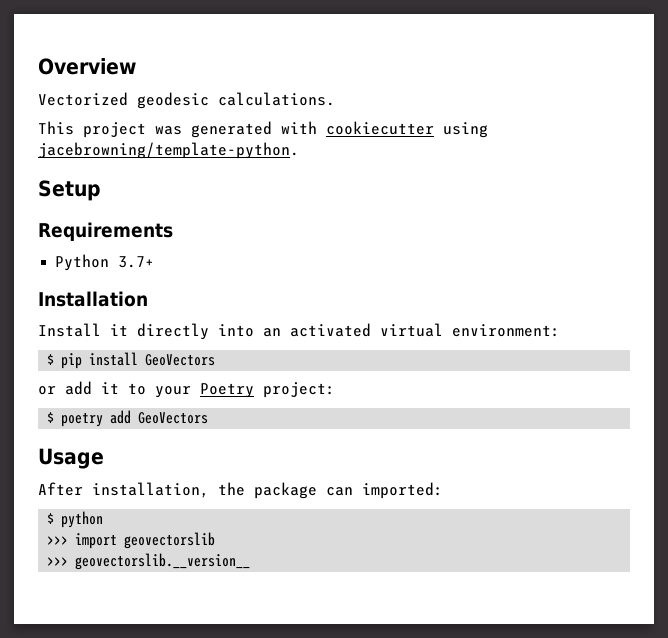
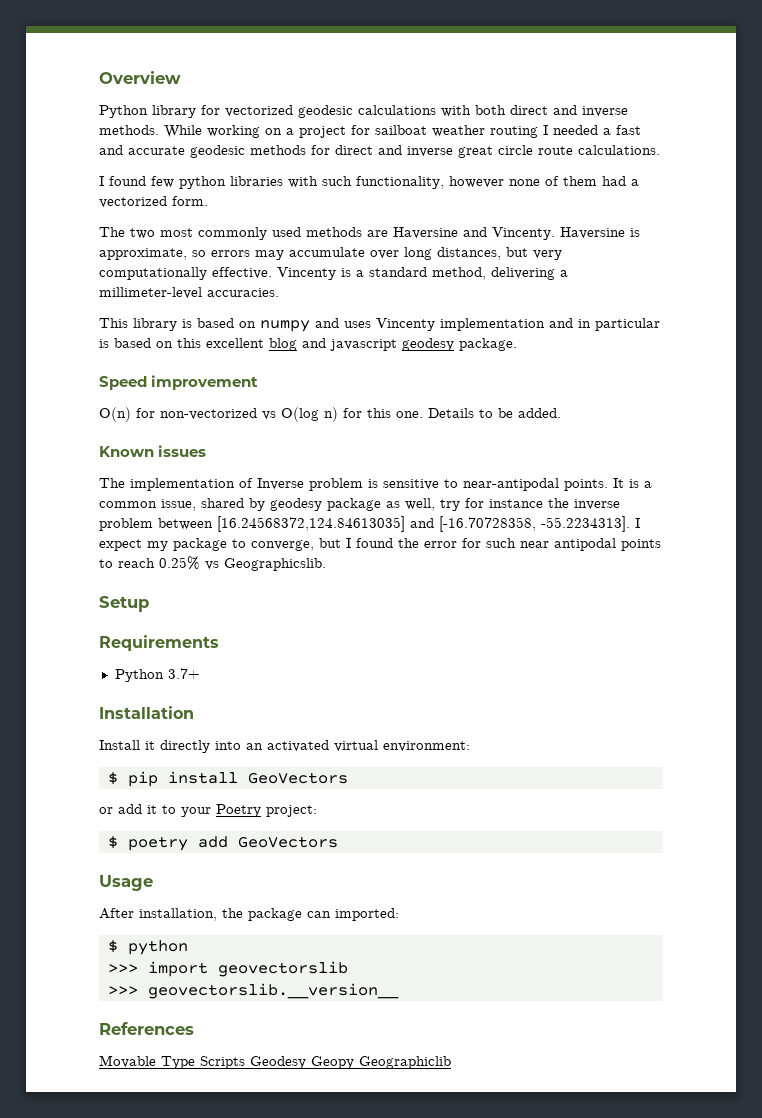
[38,92,335,109] [38,121,488,138] [38,142,299,159] Vectorized geodesic calculations. // This project was generated with cookiecutter using jacebrowning/template-python. -> [99,105,628,118] [99,125,641,138] [99,145,660,158] [99,176,639,189] [99,196,208,208] [99,227,640,240] [99,247,562,260] [99,267,568,280] [99,287,279,299] [99,318,660,332] [99,338,517,351] [99,375,259,390] [99,407,561,422] [99,445,207,457] [99,478,652,491] [99,498,620,511] [99,516,640,532] [99,538,661,551] [99,556,326,571] Python library for vectorized geodesic calculations with both direct and inverse methods. While working on a project for sailboat weather routing I needed a fast and accurate geodesic methods for direct and inverse great circle route calculations. // I found few python libraries with such functionality, however none of them had a vectorized form. // The two most commonly used methods are Haversine and Vincenty. Haversine is approximate, so errors may accumulate over long distances, but very computationally effective. Vincenty is a standard method, delivering a millimeter-level accuracies. // This library is based on numpy and uses Vincenty implementation and in particular is based on this excellent blog and javascript geodesy package. // Speed improvement // O(n) for non-vectorized vs O(log n) for this one. Details to be added. // Known issues // The implementation of Inverse problem is sensitive to near-antipodal points. It is a common issue, shared by geodesy package as well, try for instance the inverse problem between [16.24568372,124.84613035] and [-16.70728358, -55.2234313]. I expect my package to converge, but I found the error for such near antipodal points to reach 0.25% vs Geographicslib.
(251, 561) none -> [99,1022,194,1035] [99,1055,451,1069] // References // Movable Type Scripts Geodesy Geopy Geographiclib

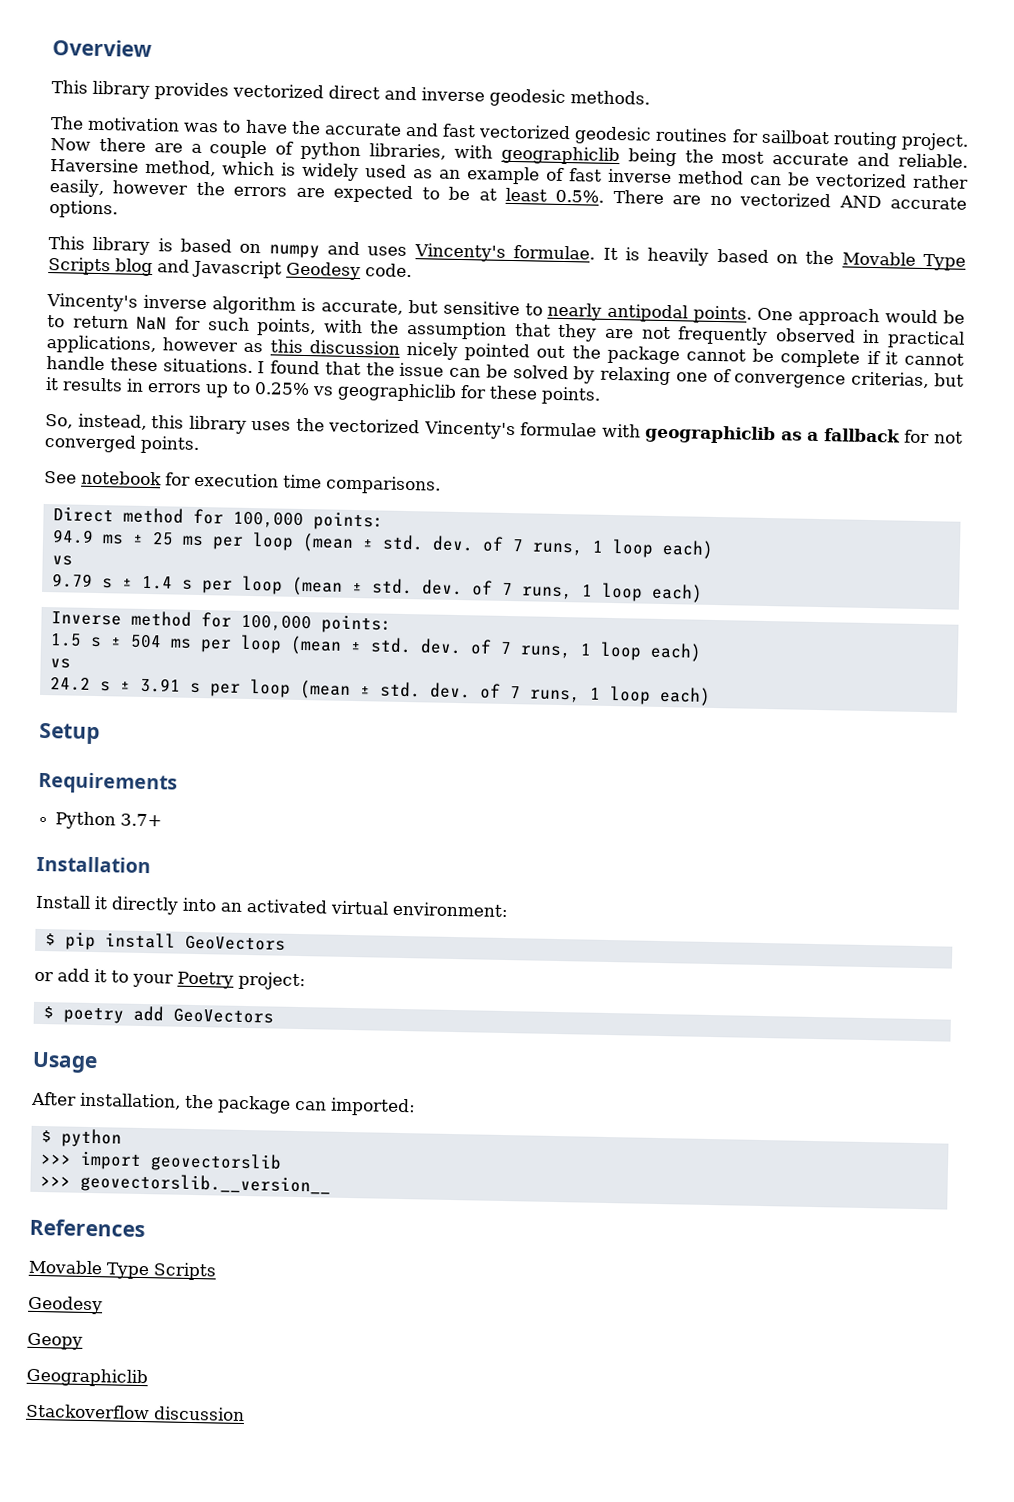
[99,105,628,118] Python library for vectorized geodesic calculations with both direct and inverse -> [51,80,566,108] This library provides vectorized direct and inverse geodesic
[164,125,641,138] [99,145,660,158] [99,176,639,189] [99,196,208,208] [99,227,640,240] [99,247,562,260] [99,267,568,280] [99,287,279,299] While working on a project for sailboat weather routing I needed a fast and accurate geodesic methods for direct and inverse great circle route calculations. // I found few python libraries with such functionality, however none of them had a vectorized form. // The two most commonly used methods are Haversine and Vincenty. Haversine is approximate, so errors may accumulate over long distances, but very computationally effective. Vincenty is a standard method, delivering a millimeter-level accuracies. -> [50,116,969,151] [50,137,969,168] [50,158,969,189] [49,179,967,210] [49,200,118,219] // The motivation was to have the accurate and fast vectorized geodesic routines for sailboat routing project. Now there are a couple of python libraries, with geographiclib being the most accurate and reliable. Haversine method, which is widely used as an example of fast inverse method can be vectorized rather easily, however the errors are expected to be at least 0.5%. There are no vectorized AND accurate options.
[376,318,660,331] [99,338,517,351] [99,375,259,390] [99,407,561,422] [99,445,207,457] [99,478,652,491] [99,498,620,511] [99,516,640,532] [99,538,661,551] [99,556,326,571] Vincenty implementation and in particular is based on this excellent blog and javascript geodesy package. // Speed improvement // O(n) for non-vectorized vs O(log n) for this one. Details to be added. // Known issues // The implementation of Inverse problem is sensitive to near-antipodal points. It is a common issue, shared by geodesy package as well, try for instance the inverse problem between [16.24568372,124.84613035] and [-16.70728358, -55.2234313]. I expect my package to converge, but I found the error for such near antipodal points to reach 0.25% vs Geographicslib. -> [413,243,967,271] [48,257,412,281] [46,292,966,327] [47,315,965,349] [46,335,965,368] [46,356,964,389] [45,377,601,405] [45,413,963,445] [44,433,200,454] [44,470,441,495] [52,506,384,531] [51,529,714,559] [51,555,73,566] [51,573,703,603] [50,610,392,634] [49,633,702,662] [49,658,71,669] [49,677,711,706] Vincenty's formulae. It is heavily based on the Movable Type Scripts blog and Javascript Geodesy code. // Vincenty's inverse algorithm is accurate, but sensitive to nearly antipodal points. One approach would be to return NaN for such points, with the assumption that they are not frequently observed in practical applications, however as this discussion nicely pointed out the package cannot be complete if it cannot handle these situations. I found that the issue can be solved by relaxing one of convergence criterias, but it results in errors up to 0.25% vs geographiclib for these points. // So, instead, this library uses the vectorized Vincenty's formulae with geographiclib as a fallback for not converged points. // See notebook for execution time comparisons. // Direct method for 100,000 points: // 94.9 ms ± 25 ms per loop (mean ± std. dev. of 7 runs, 1 loop each) // vs // 9.79 s ± 1.4 s per loop (mean ± std. dev. of 7 runs, 1 loop each) // Inverse method for 100,000 points: // 1.5 s ± 504 ms per loop (mean ± std. dev. of 7 runs, 1 loop each) // vs // 24.2 s ± 3.91 s per loop (mean ± std. dev. of 7 runs, 1 loop each)
[250,1056,306,1069] Geodesy -> [28,1295,103,1315] // Geodesy //
(354, 1062) none -> (83, 1341) //
(451, 1062) none -> [26,1403,245,1422] // Stackoverflow discussion

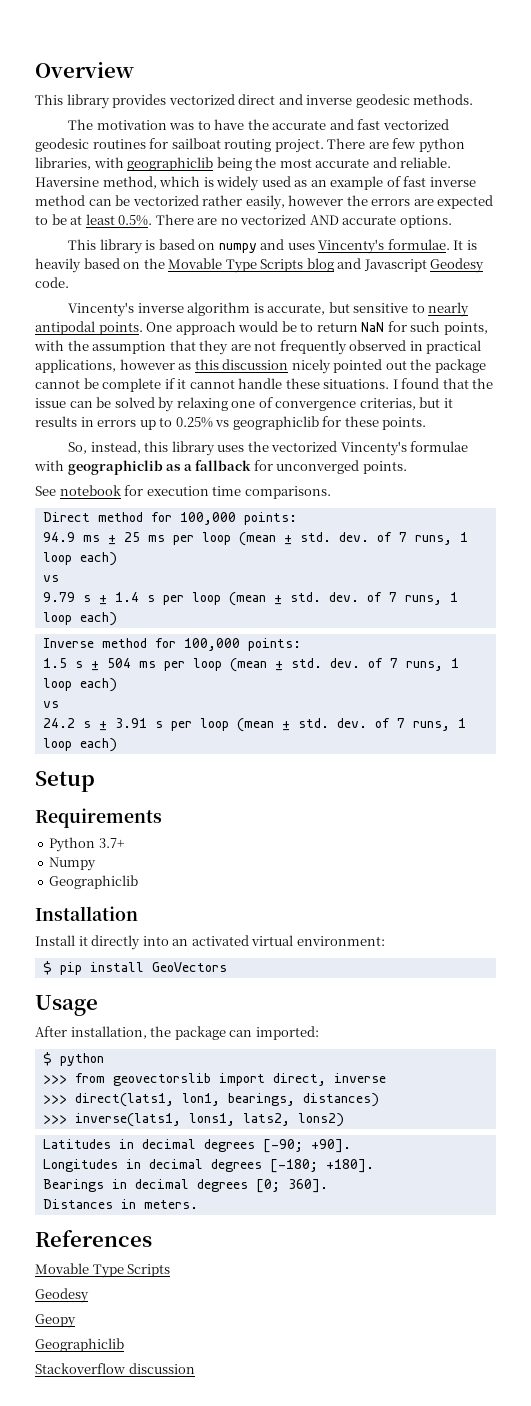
[50,137,295,159] Now there are a couple of -> [327,138,416,149] There are few
[933,431,963,444] [44,433,137,453] not converged -> [276,460,360,474] unconverged
(163, 820) none -> [49,857,97,871] [49,875,139,889] // Numpy // Geographiclib
[34,968,306,991] [42,1005,274,1024] // or add it to your Poetry project: // $ poetry add GeoVectors -> (227, 967) none
[79,1150,282,1173] [39,1172,331,1196] import geovectorslib // >>> geovectorslib.__version__ -> [74,1073,386,1086] [42,1093,379,1107] [42,1113,344,1127] [42,1139,351,1153] [42,1159,374,1173] [42,1179,328,1193] [42,1199,198,1209] from geovectorslib import direct, inverse // >>> direct(lats1, lon1, bearings, distances) // >>> inverse(lats1, lons1, lats2, lons2) // Latitudes in decimal degrees [-90; +90]. // Longitudes in decimal degrees [-180; +180]. // Bearings in decimal degrees [0; 360]. // Distances in meters.

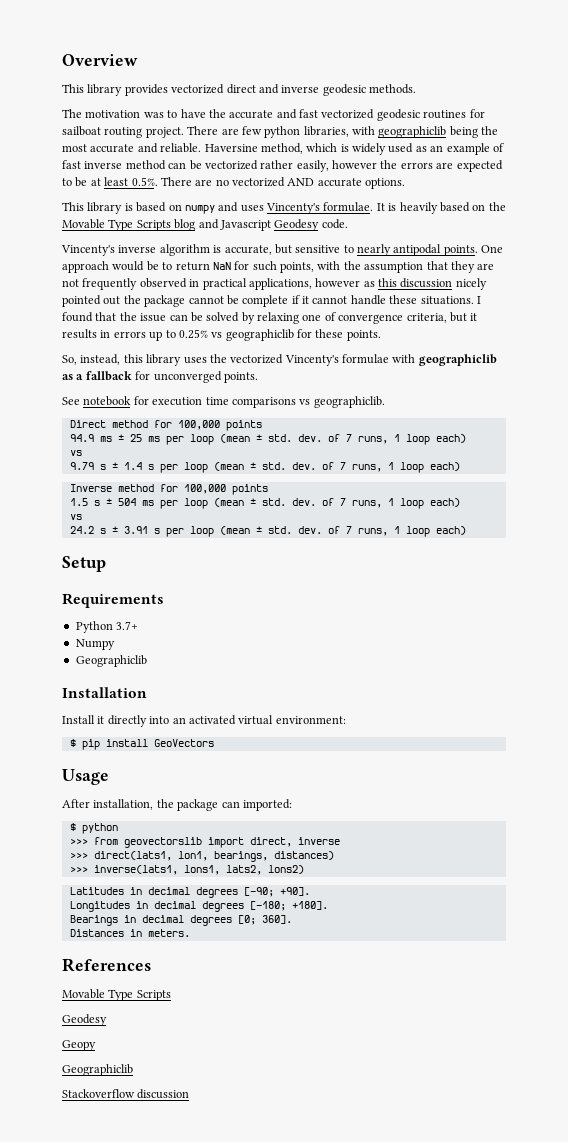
[359,398,416,410] criterias, -> [406,313,447,323] criteria,
[244,486,331,499] comparisons. -> [231,396,385,408] comparisons vs geographiclib.
[243,512,297,525] points: -> [225,420,262,431] points
[247,638,301,651] points: -> [231,484,268,495] points

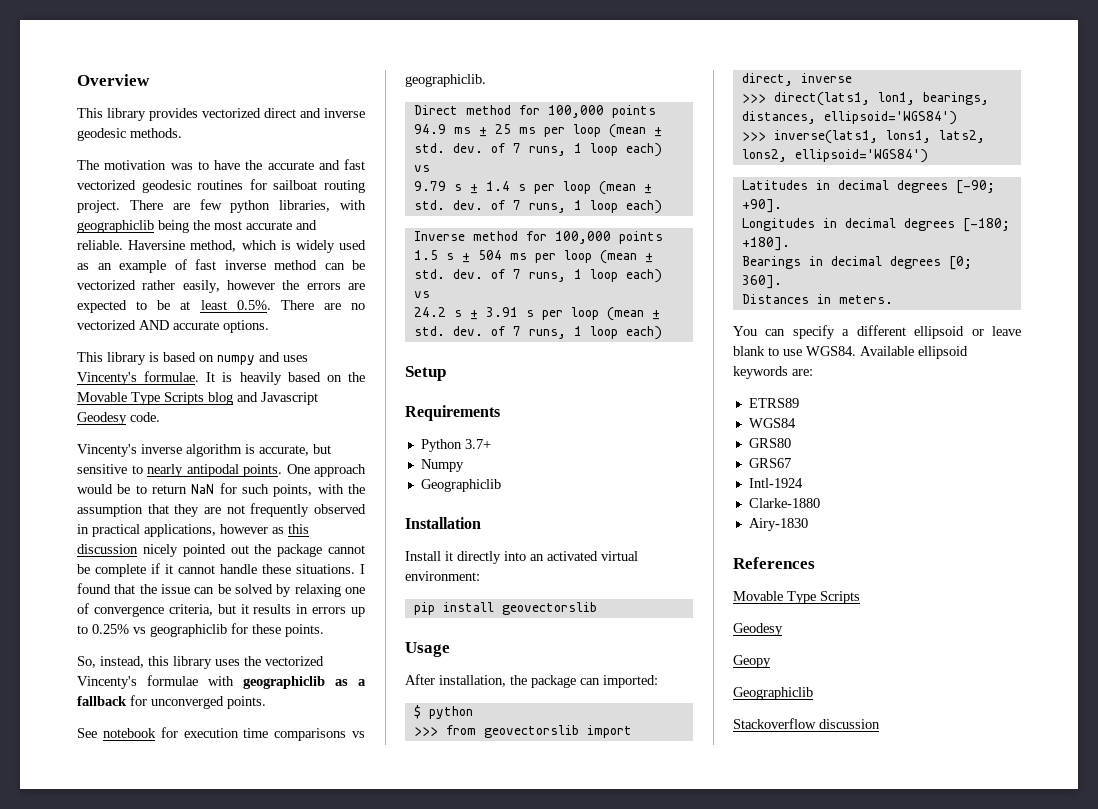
[69,739,76,747] $ -> (480, 576) none
[153,739,214,747] GeoVectors -> [501,602,597,615] geovectorslib
[273,851,334,860] distances) -> [741,111,957,125] distances, ellipsoid='WGS84')
[267,865,304,874] lons2) -> [741,149,928,163] lons2, ellipsoid='WGS84')
(190, 933) none -> [733,325,1021,339] [733,346,968,359] [733,366,813,379] [748,398,799,408] [748,418,796,428] [748,438,791,448] [748,458,791,468] [748,478,803,488] [748,498,820,508] [748,518,808,531] // You can specify a different ellipsoid or leave blank to use WGS84. Available ellipsoid keywords are: // ETRS89 // WGS84 // GRS80 // GRS67 // Intl-1924 // Clarke-1880 // Airy-1830

